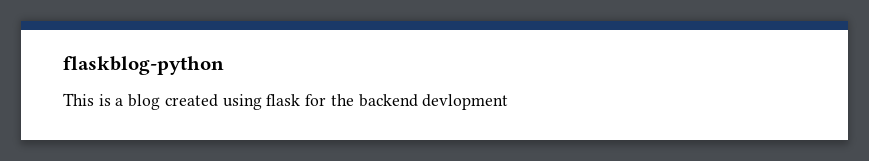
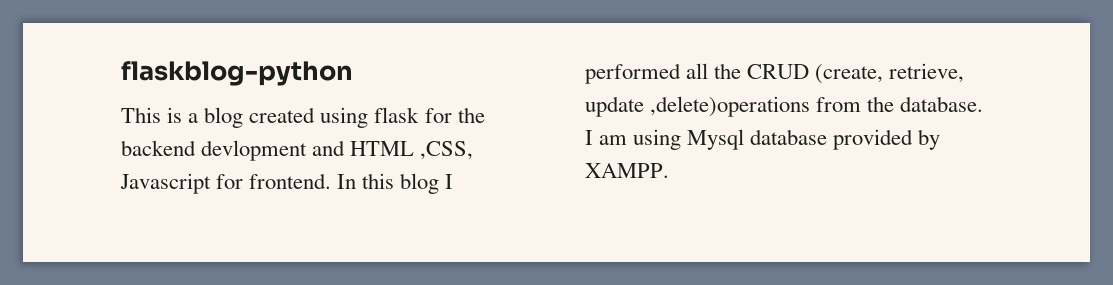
(509, 102) none -> [312,140,474,160] [120,173,454,194] [585,63,965,84] [585,96,984,117] [585,129,941,150] [585,163,669,178] and HTML ,CSS, Javascript for frontend. In this blog I performed all the CRUD (create, retrieve, update ,delete)operations from the database. I am using Mysql database provided by XAMPP.

